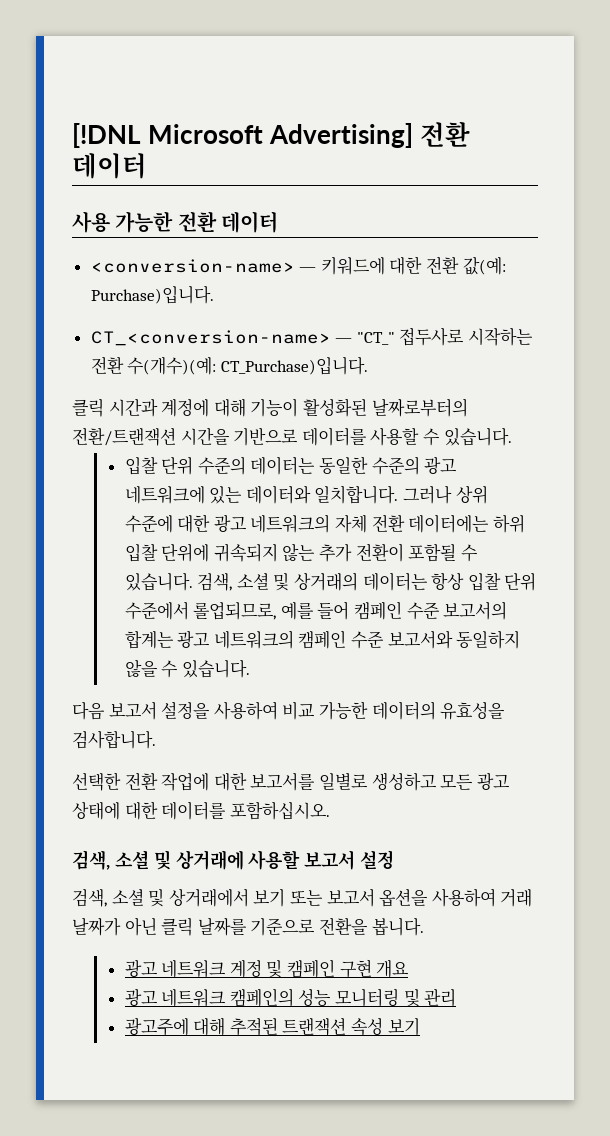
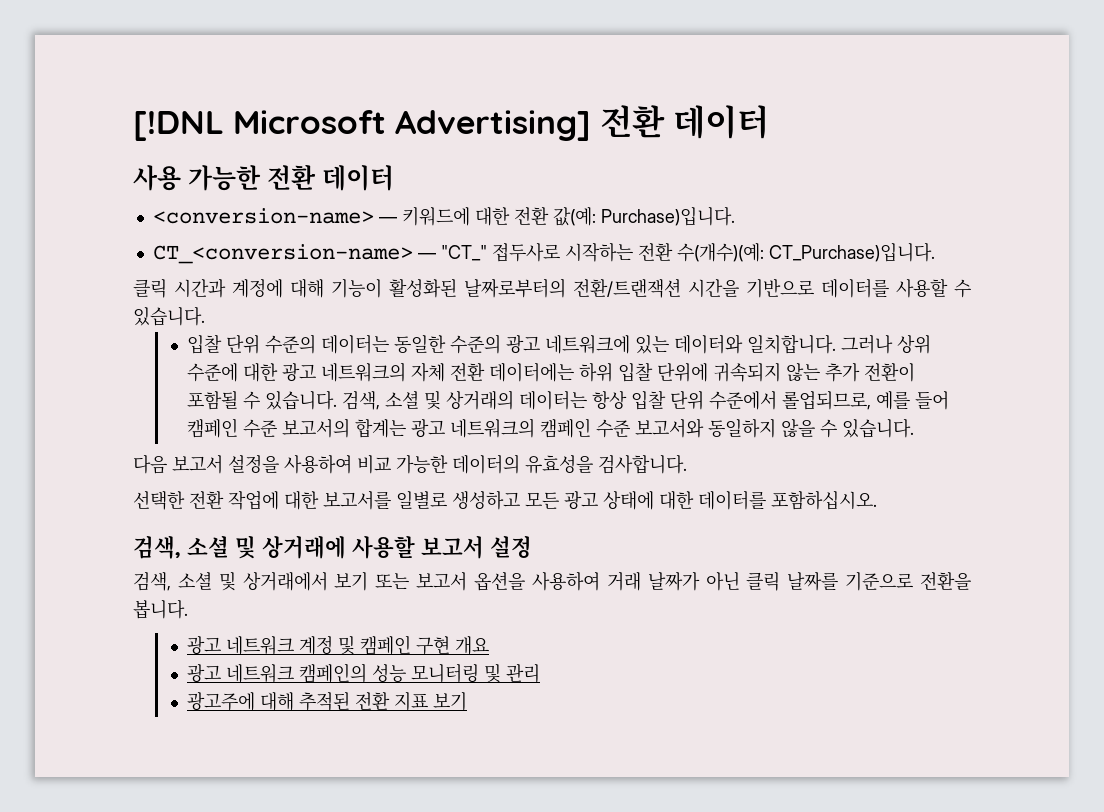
[282,1018,384,1036] 트랜잭션 속성 -> [355,691,429,711] 전환 지표

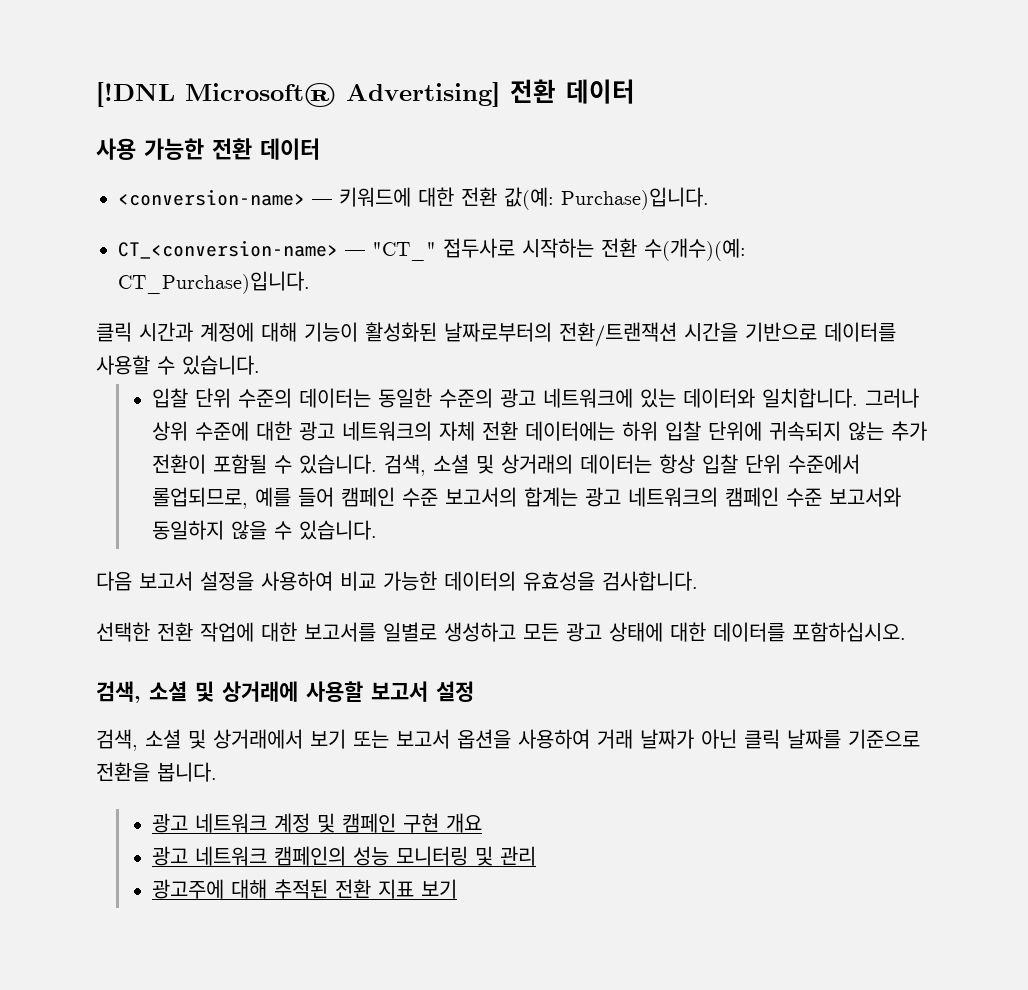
[233,110,387,134] Microsoft -> [185,83,336,107] Microsoft®

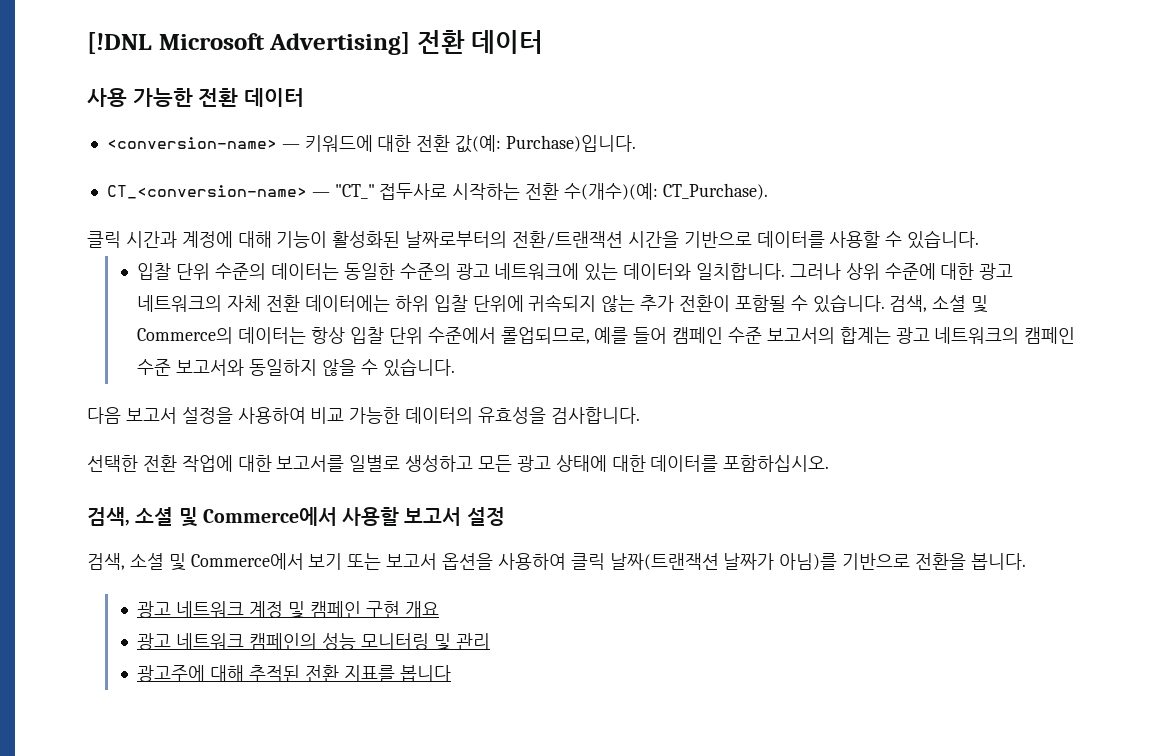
[185,83,336,107] Microsoft® -> [158,33,265,50] Microsoft
[118,271,310,294] CT_Purchase)입니다. -> [662,183,768,200] CT_Purchase).
[501,454,574,474] 상거래의 -> [137,327,234,344] Commerce의
[222,681,298,702] 상거래에 -> [202,507,337,526] Commerce에서
[213,729,303,749] 상거래에서 -> [190,553,304,570] Commerce에서
[597,729,920,749] 거래 날짜가 아닌 클릭 날짜를 기준으로 -> [570,553,911,570] 클릭 날짜(트랜잭션 날짜가 아님)를 기반으로
[378,879,458,899] 지표 보기 -> [343,665,451,682] 지표를 봅니다

